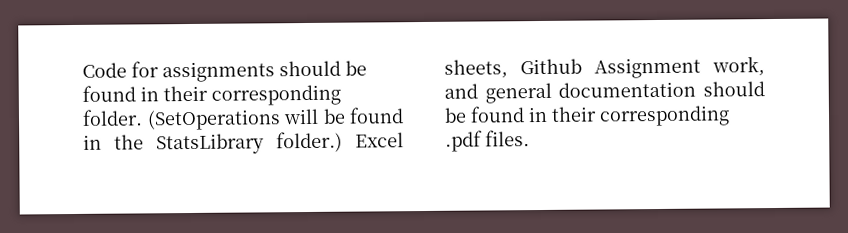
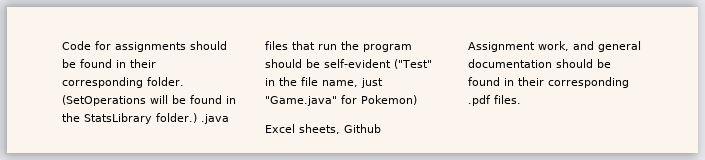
(343, 142) none -> [201,114,229,124] [265,41,412,52] [265,59,432,69] [265,77,383,88] [265,95,417,106] .java files that run the program should be self-evident ("Test" in the file name, just "Game.java" for Pokemon) //

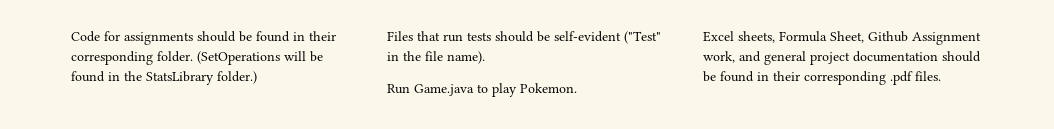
[201,114,229,124] [265,41,412,52] .java files that run the program -> [387,31,491,42] // Files that run tests
[322,78,383,88] [265,95,417,106] name, just "Game.java" for Pokemon) -> [447,51,485,64] [387,83,577,97] name). // Run Game.java to play Pokemon.
(340, 129) none -> [779,31,864,43] Formula Sheet,
(641, 46) none -> [810,52,850,65] project

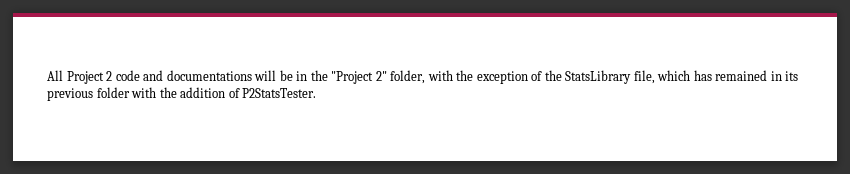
[71,31,336,45] [71,51,280,65] Code for assignments should be found in their corresponding folder. (SetOperations -> [47,70,252,84] All Project 2 code and documentations
[71,71,257,85] [387,31,661,44] [387,51,485,64] [387,83,577,97] [703,31,981,45] [703,51,981,65] [703,71,941,85] found in the StatsLibrary folder.) // Files that run tests should be self-evident ("Test" in the file name). // Run Game.java to play Pokemon. // Excel sheets, Formula Sheet, Github Assignment work, and general project documentation should be found in their corresponding .pdf files. -> [296,70,799,84] [47,87,317,101] in the "Project 2" folder, with the exception of the StatsLibrary file, which has remained in its previous folder with the addition of P2StatsTester.

